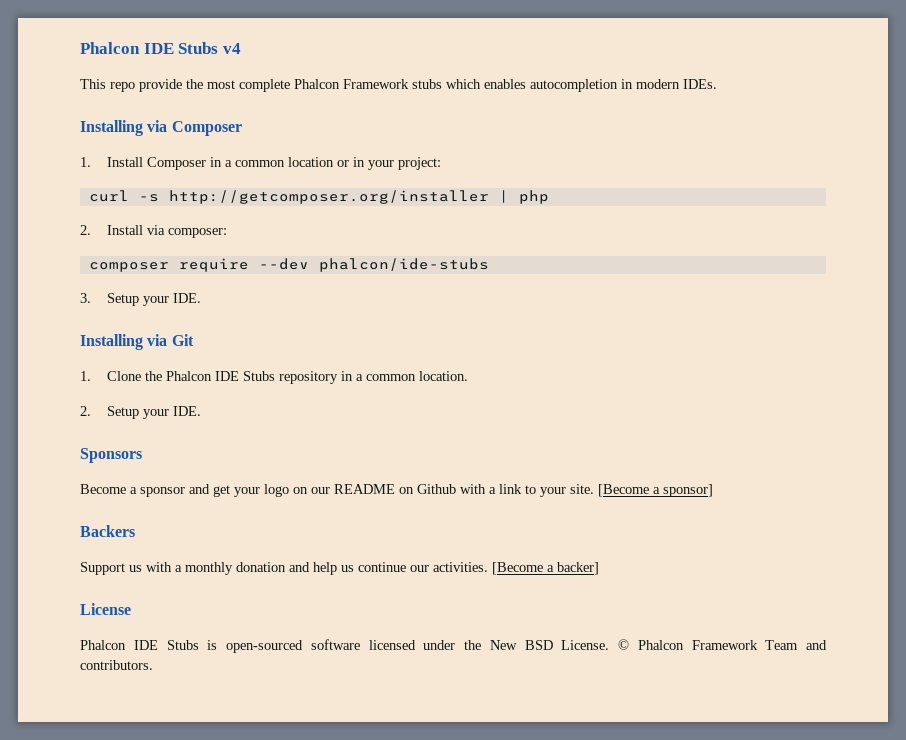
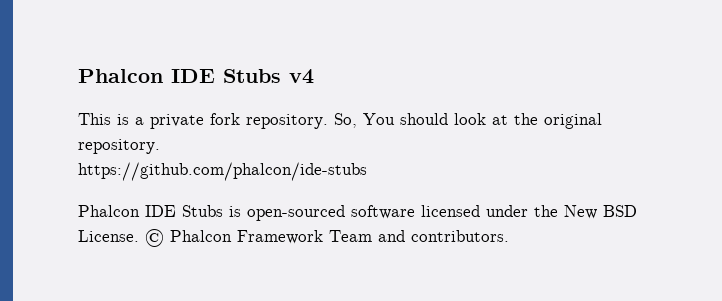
[110,79,717,92] [80,120,242,136] [80,157,442,170] [88,190,549,204] [80,225,228,238] [88,258,489,272] [80,293,202,306] [80,334,194,350] [80,371,469,384] [80,406,202,419] [80,448,142,463] [80,484,713,497] [80,525,135,537] [80,562,599,575] [80,603,131,615] repo provide the most complete Phalcon Framework stubs which enables autocompletion in modern IDEs. // Installing via Composer // 1. Install Composer in a common location or in your project: // curl -s http://getcomposer.org/installer | php // 2. Install via composer: // composer require --dev phalcon/ide-stubs // 3. Setup your IDE. // Installing via Git // 1. Clone the Phalcon IDE Stubs repository in a common location. // 2. Setup your IDE. // Sponsors // Become a sponsor and get your logo on our README on Github with a link to your site. [Become a sponsor] // Backers // Support us with a monthly donation and help us continue our activities. [Become a backer] // License -> [117,113,602,129] [78,139,160,154] [78,162,367,181] is a private fork repository. So, You should look at the original repository. // https://github.com/phalcon/ide-stubs

